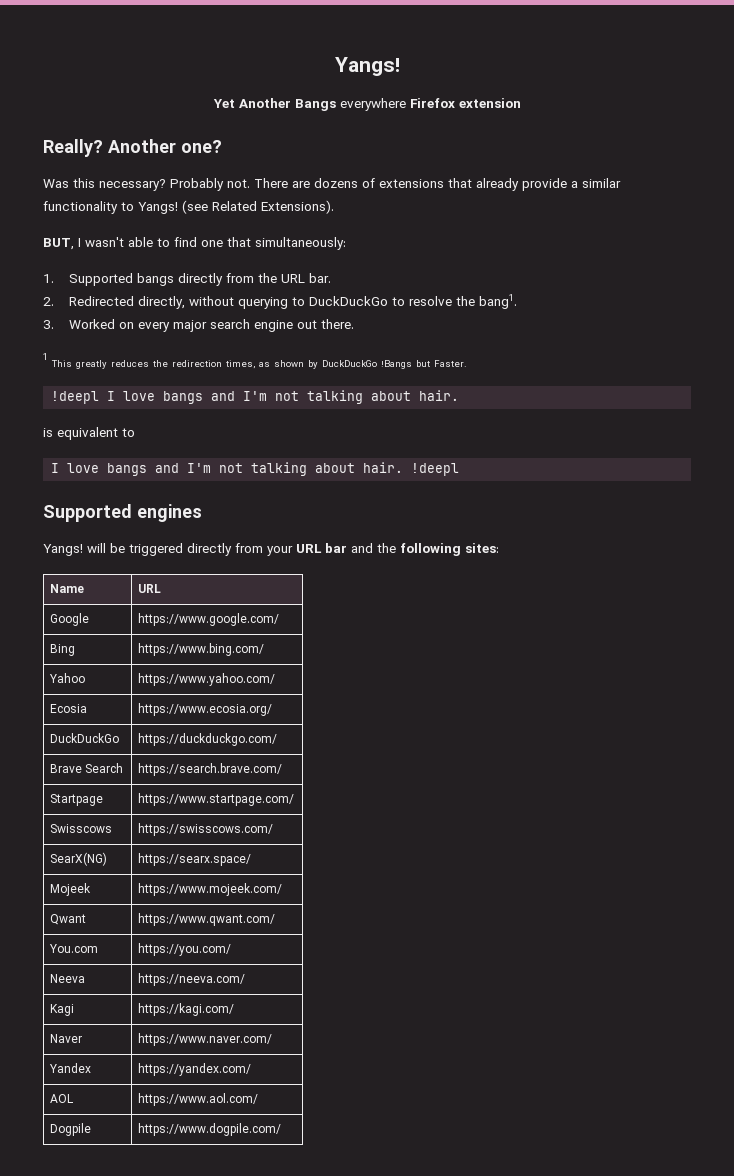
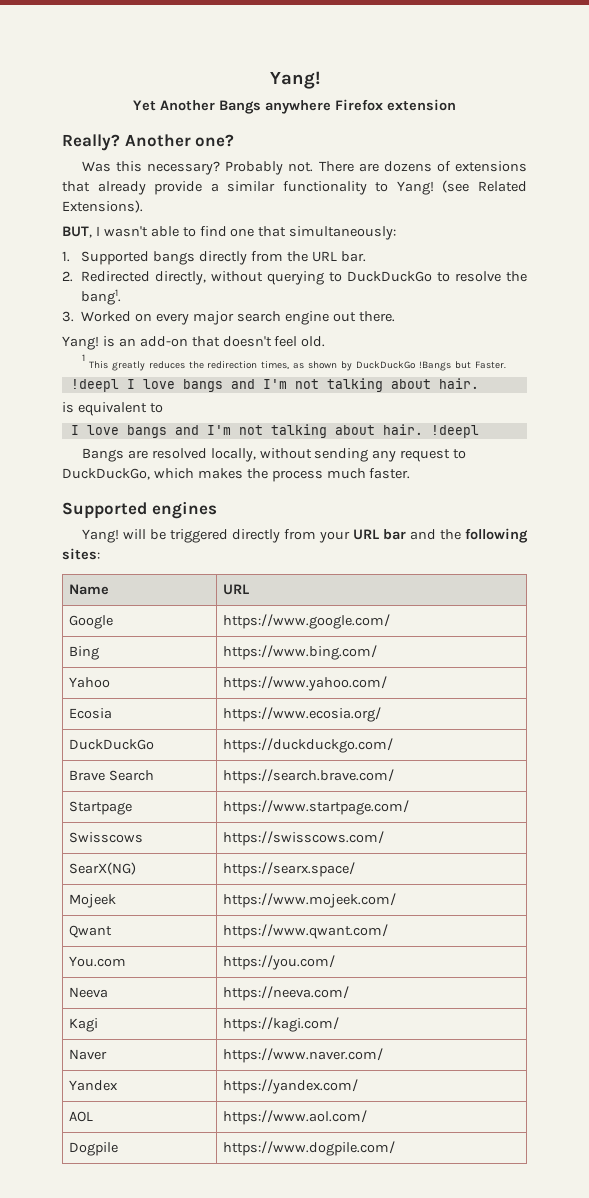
[334,57,400,76] Yangs! -> [269,71,320,89] Yang!
[339,98,406,111] everywhere -> [264,100,331,114] anywhere
[138,202,178,214] Yangs! -> [396,181,434,195] Yang!
(355, 324) none -> [62,336,326,350] // Yang! is an add-on that doesn't feel old.
(460, 469) none -> [81,448,467,462] [62,468,411,482] // Bangs are resolved locally, without sending any request to DuckDuckGo, which makes the process much faster.
[43,544,83,556] Yangs! -> [81,529,119,543] Yang!

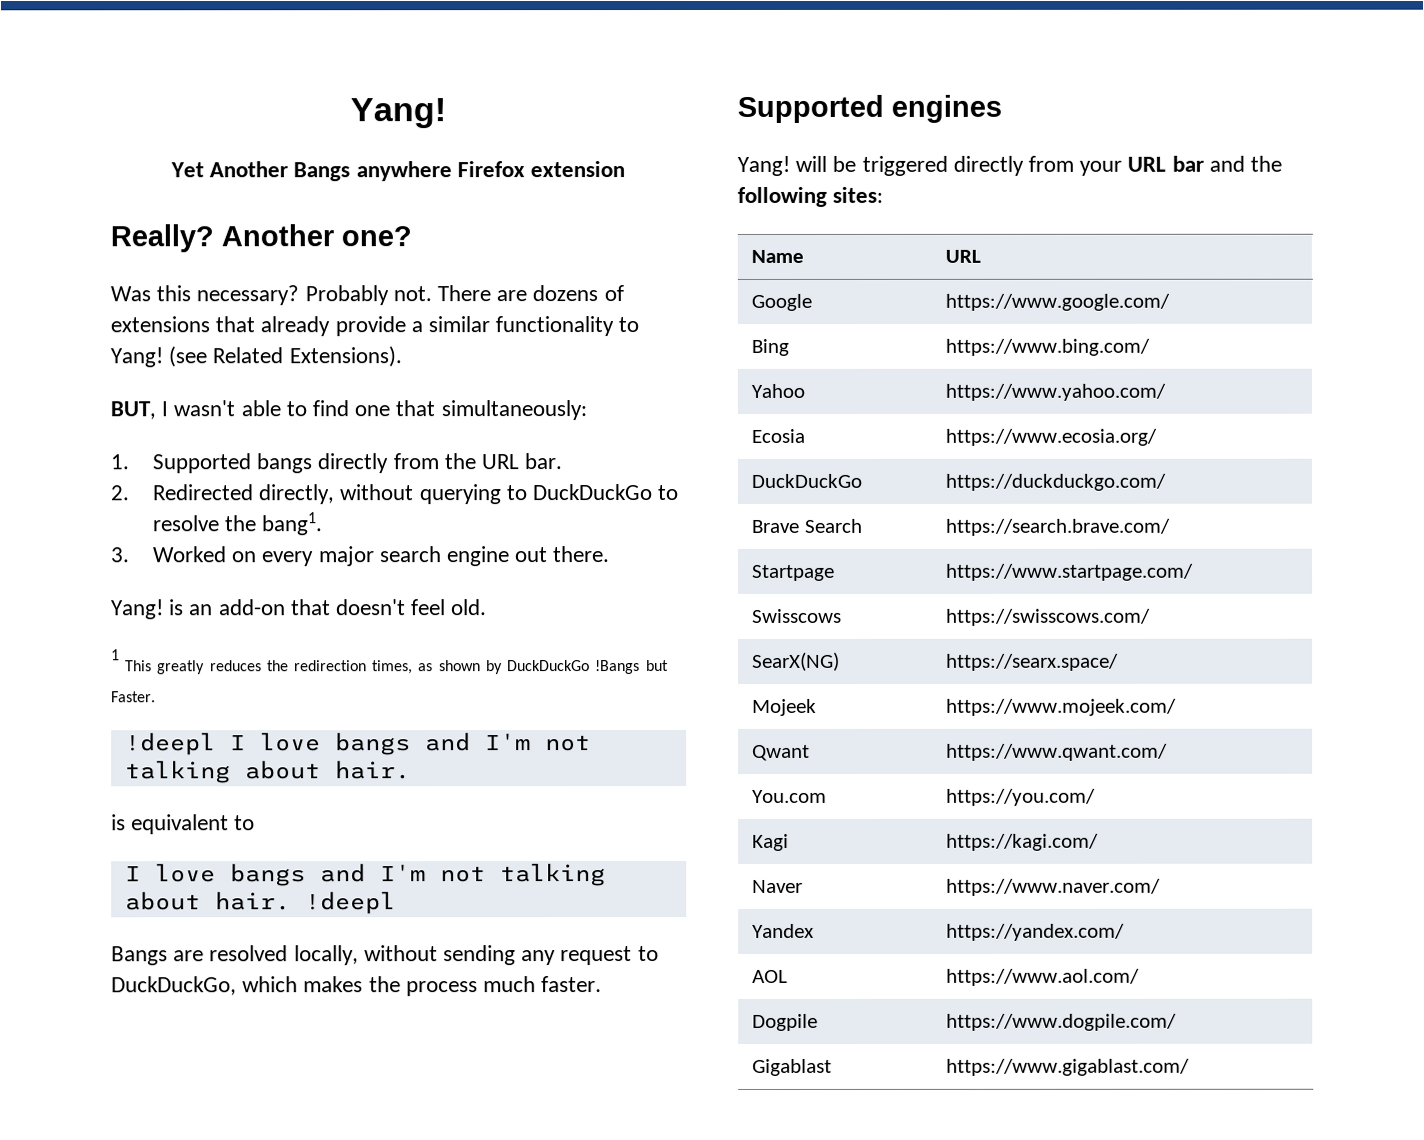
[68,987,108,998] [222,986,349,1001] // Neeva | https://neeva.com/ -> (1097, 797) none
(395, 1148) none -> [752,1058,833,1076] [946,1058,1191,1076] // Gigablast | https://www.gigablast.com/

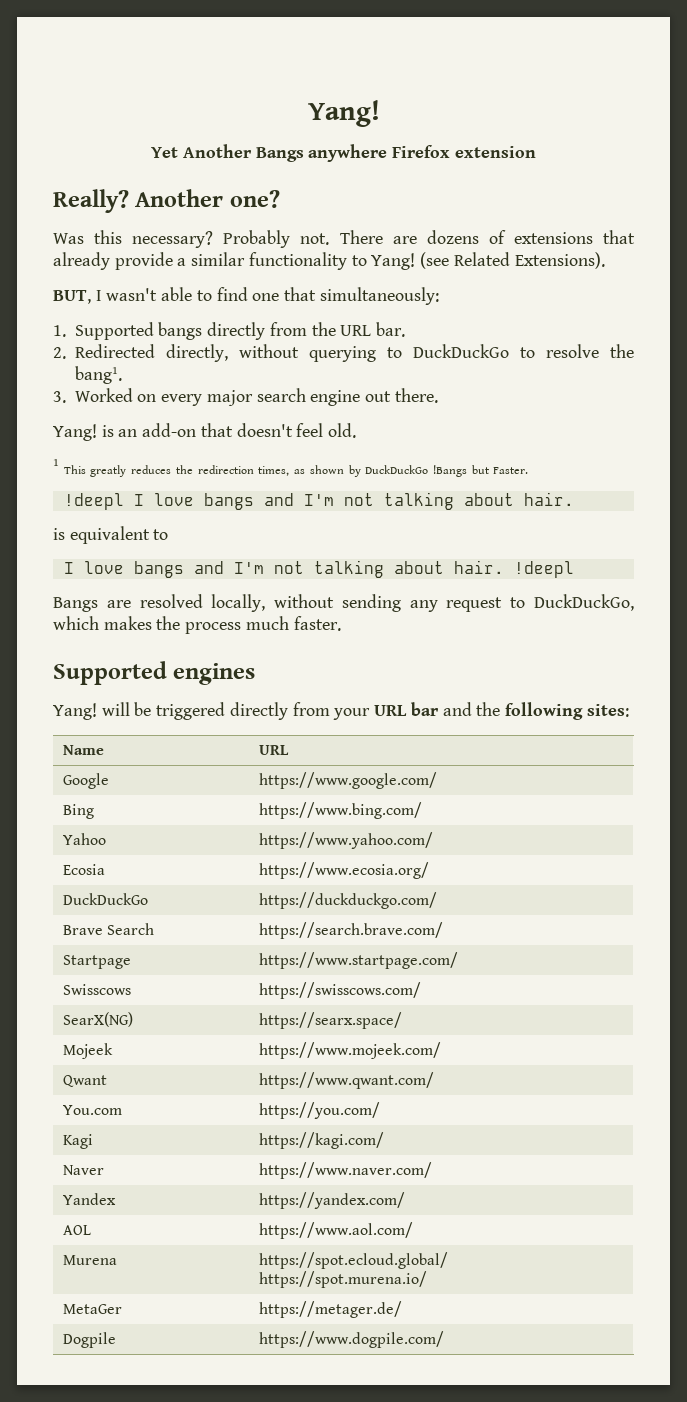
(1141, 977) none -> [62,1255,117,1265] [258,1252,448,1269] [258,1271,427,1288] [62,1304,122,1314] [258,1301,402,1318] // Murena | https://spot.ecloud.global/ // https://spot.murena.io/ // MetaGer | https://metager.de/
[752,1058,833,1076] [946,1058,1191,1076] // Gigablast | https://www.gigablast.com/ -> (444, 1339) none

